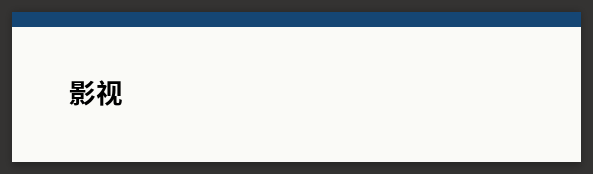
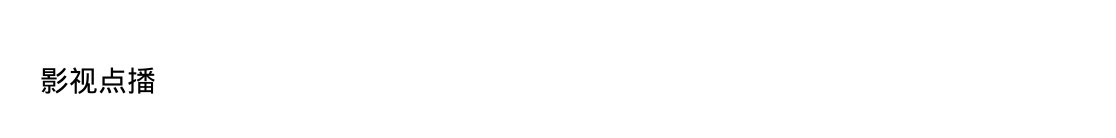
(123, 93) none -> [98,67,156,94] 点播

